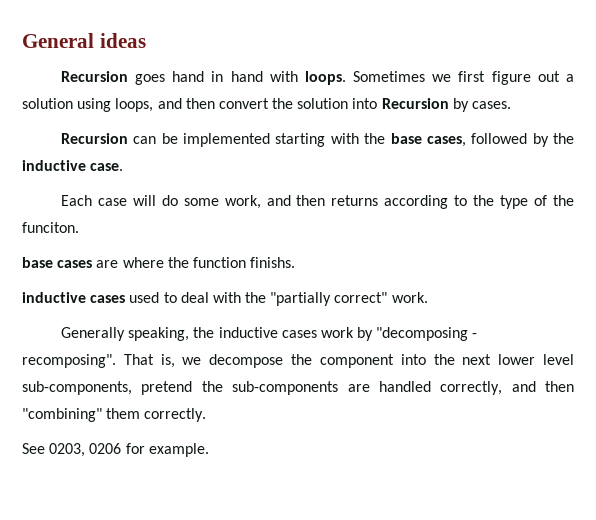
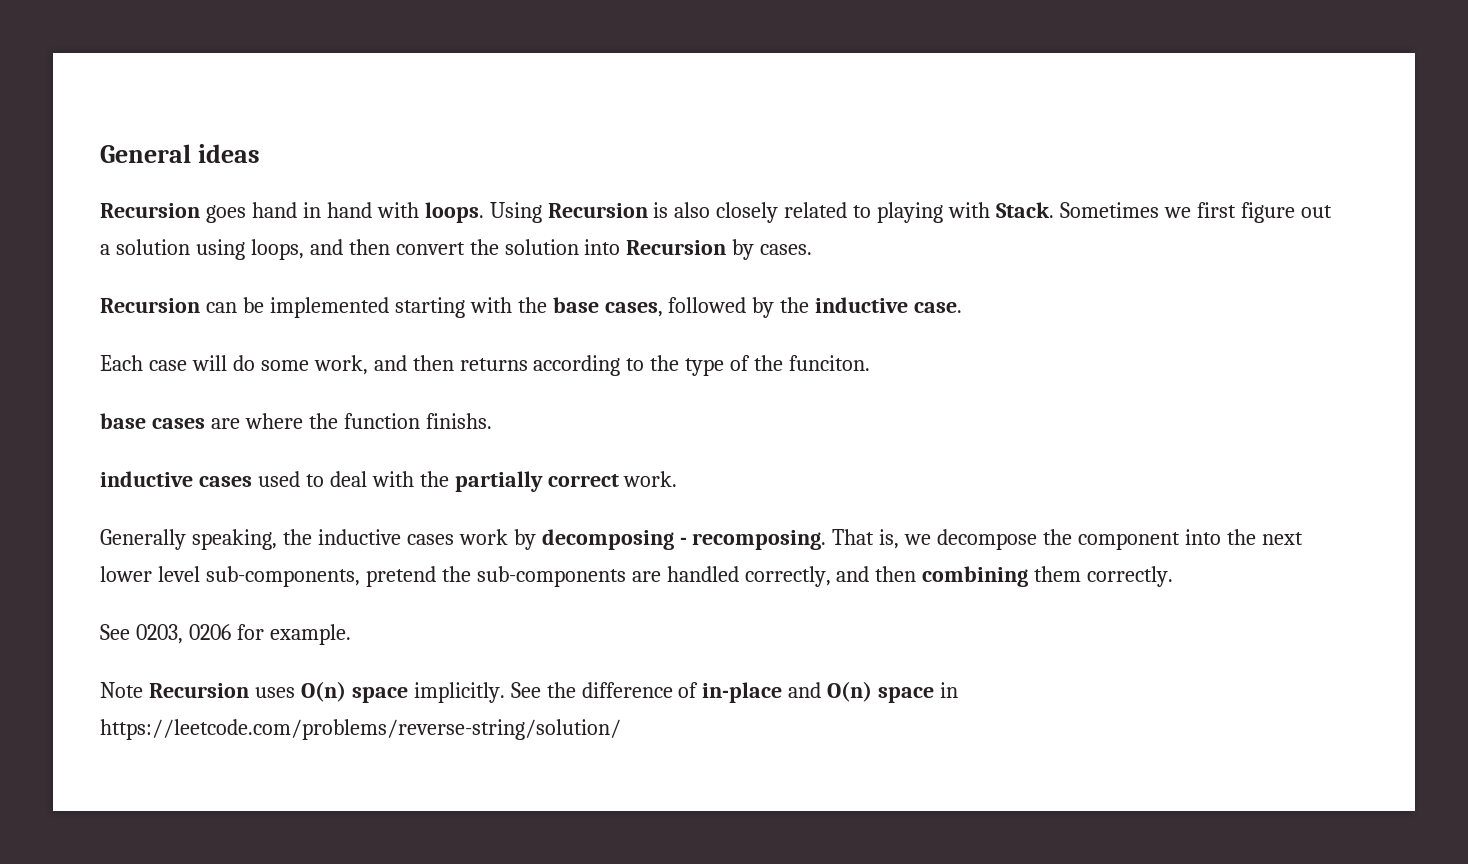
(346, 78) none -> [489,202,1055,223] Using Recursion is also closely related to playing with Stack.
[270,292,388,306] "partially correct" -> [454,471,619,492] partially correct
[376,327,478,341] [22,354,116,368] "decomposing - recomposing". -> [541,529,827,550] decomposing - recomposing.
[22,408,102,422] "combining" -> [922,566,1029,587] combining
(209, 450) none -> [100,681,959,703] [100,719,621,740] // Note Recursion uses O(n) space implicitly. See the difference of in-place and O(n) space in https://leetcode.com/problems/reverse-string/solution/

